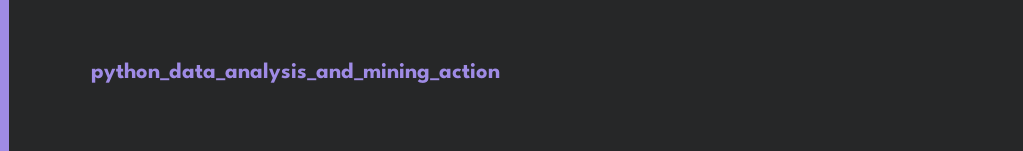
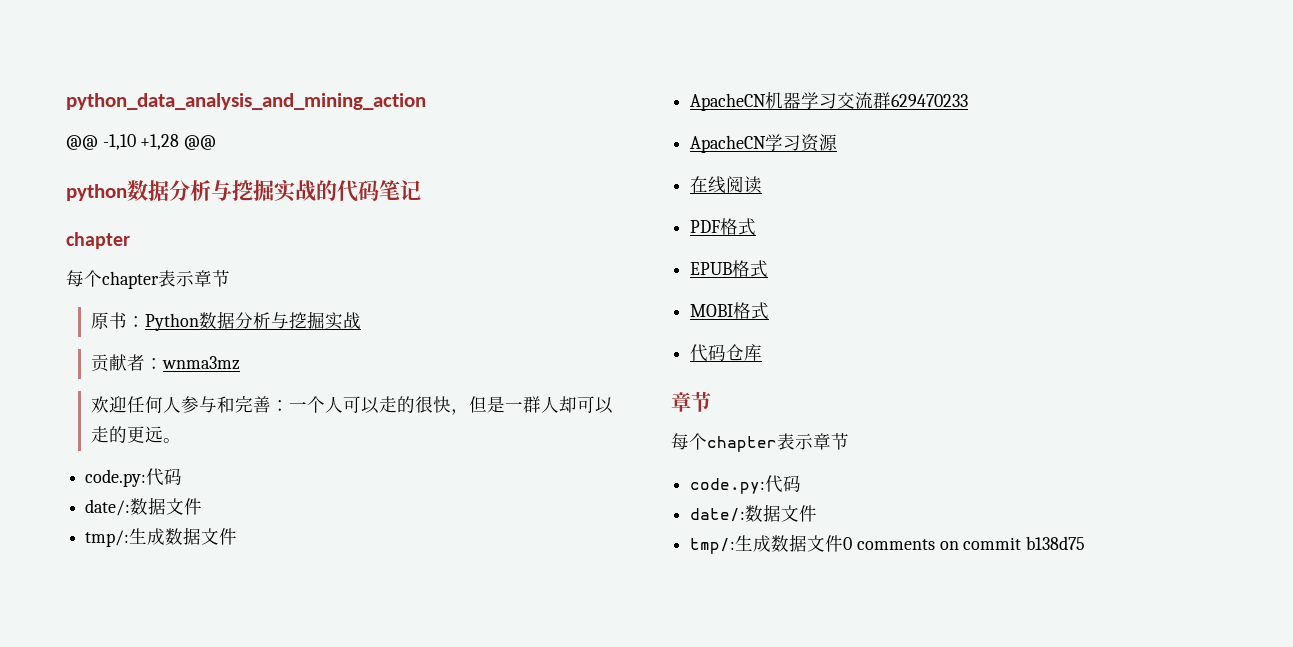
(500, 72) none -> [66,134,217,150] [66,180,421,202] [66,232,130,249] [66,270,230,289] [90,311,361,331] [90,354,240,372] [90,395,613,415] [90,426,181,443] [85,468,183,487] [85,497,203,516] [85,527,238,547] [690,91,969,111] [690,134,838,153] [690,176,763,194] [690,218,757,236] [690,260,769,278] [690,302,770,320] [690,344,763,362] [671,391,711,412] [671,433,849,452] [690,475,802,494] [690,504,818,522] [690,534,1086,554] // @@ -1,10 +1,28 @@ // python数据分析与挖掘实战的代码笔记 // chapter // 每个chapter表示章节 // 原书：Python数据分析与挖掘实战 // 贡献者：wnma3mz // 欢迎任何人参与和完善：一个人可以走的很快，但是一群人却可以走的更远。 // code.py:代码 // date/:数据文件 // tmp/:生成数据文件 // ApacheCN机器学习交流群629470233 // ApacheCN学习资源 // 在线阅读 // PDF格式 // EPUB格式 // MOBI格式 // 代码仓库 // 章节 // 每个chapter表示章节 // code.py:代码 // date/:数据文件 // tmp/:生成数据文件0 comments on commit b138d75

